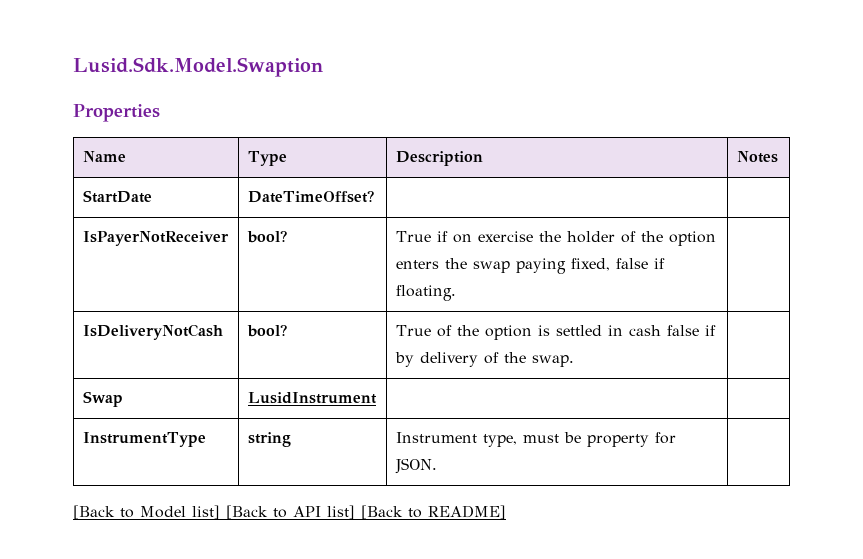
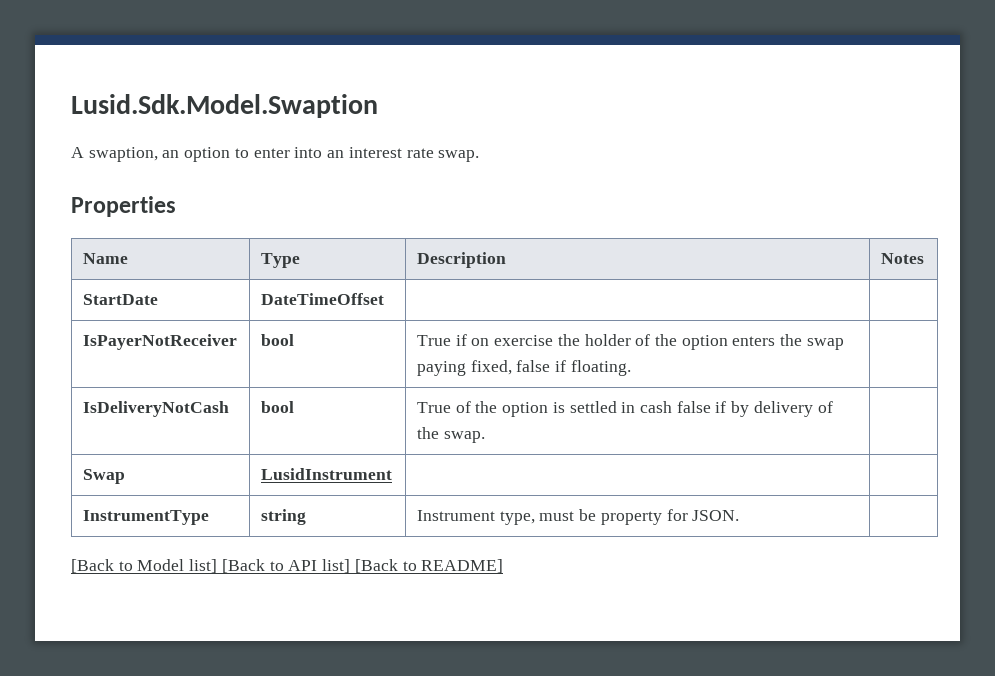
(323, 67) none -> [71,147,480,162] // A swaption, an option to enter into an interest rate swap.
[247,190,374,203] DateTimeOffset? -> [260,293,384,305] DateTimeOffset
[246,230,287,243] bool? -> [260,334,294,346] bool
[246,324,287,337] bool? -> [260,401,294,413] bool

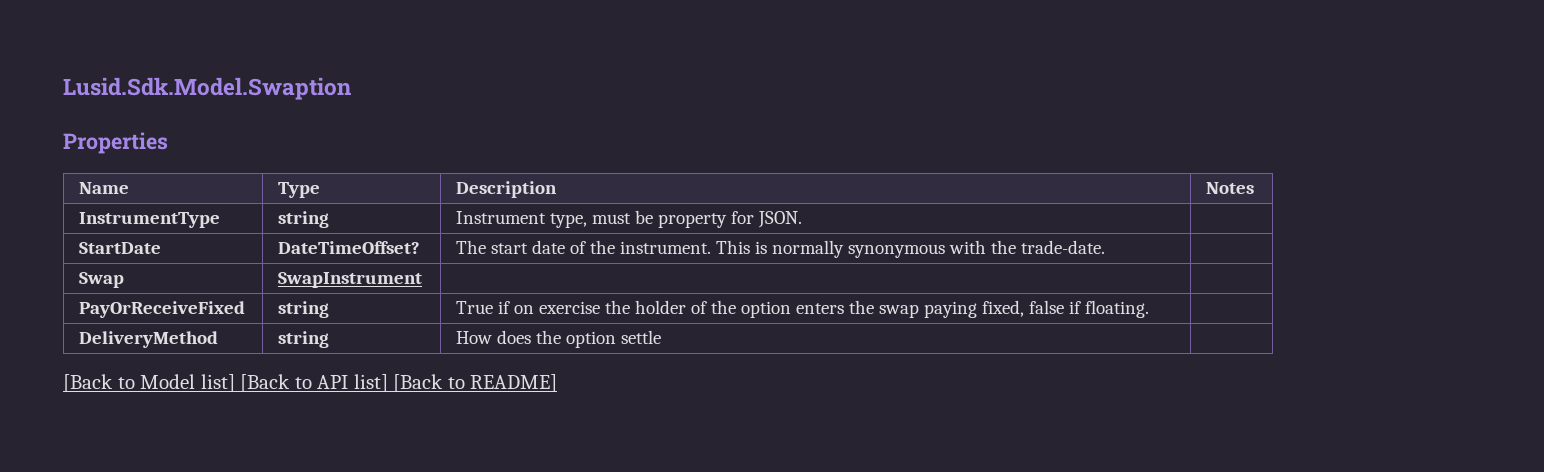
[71,147,480,162] // A swaption, an option to enter into an interest rate swap. -> (351, 88) none
[82,294,158,305] [260,293,384,305] [82,334,237,350] [260,334,294,346] StartDate | DateTimeOffset | | // IsPayerNotReceiver | bool -> [79,212,221,228] [278,211,330,228] [456,210,803,228] [79,242,162,254] [278,241,421,254] [456,240,1106,258] [79,272,125,288] [278,272,423,288] [79,301,246,318] [278,301,330,318] InstrumentType | string | Instrument type, must be property for JSON. | // StartDate | DateTimeOffset? | The start date of the instrument. This is normally synonymous with the trade-date. | // Swap | SwapInstrument | | // PayOrReceiveFixed | string
[82,401,229,417] [260,401,294,413] [416,401,833,417] [416,427,485,443] [82,469,125,484] [260,468,392,480] [82,510,209,525] [260,509,306,525] [416,509,740,525] IsDeliveryNotCash | bool | True of the option is settled in cash false if by delivery of the swap. | // Swap | LusidInstrument | | // InstrumentType | string | Instrument type, must be property for JSON. -> [79,331,219,348] [278,331,330,348] [456,330,662,348] DeliveryMethod | string | How does the option settle

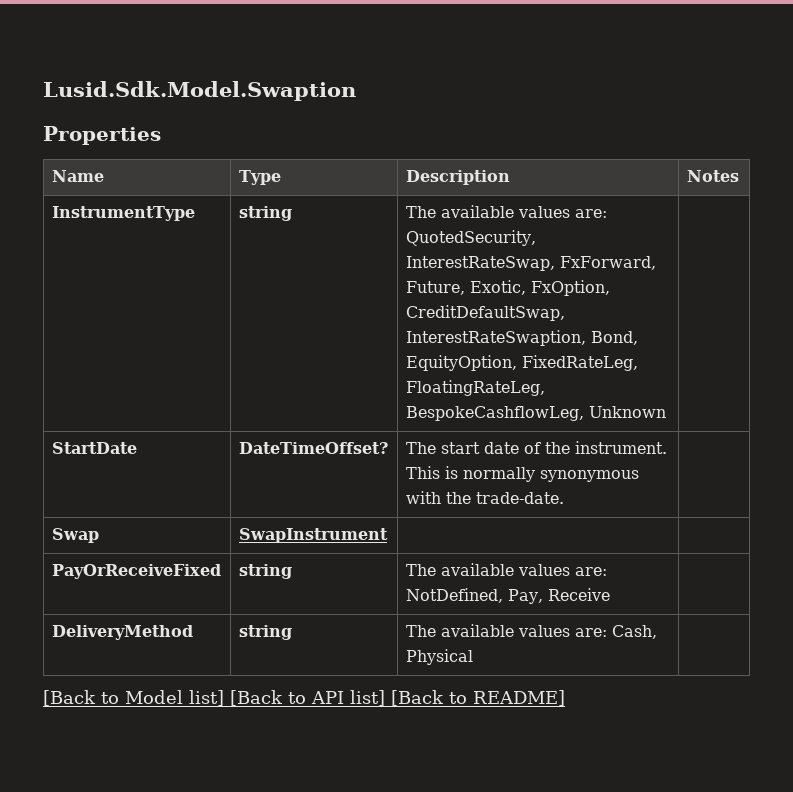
[456,210,803,228] Instrument type, must be property for JSON. -> [405,205,607,218] [405,230,536,246] [405,256,656,271] [405,280,610,296] [405,305,565,321] [405,330,638,346] [405,355,638,371] [405,380,545,396] [405,406,666,421] The available values are: QuotedSecurity, InterestRateSwap, FxForward, Future, Exotic, FxOption, CreditDefaultSwap, InterestRateSwaption, Bond, EquityOption, FixedRateLeg, FloatingRateLeg, BespokeCashflowLeg, Unknown
[456,300,1150,318] [79,331,219,348] [278,331,330,348] [456,330,662,348] True if on exercise the holder of the option enters the swap paying fixed, false if floating. | // DeliveryMethod | string | How does the option settle -> [405,563,607,576] [405,588,610,604] [51,625,193,640] [238,625,292,640] [405,624,657,639] [405,649,473,665] The available values are: NotDefined, Pay, Receive | // DeliveryMethod | string | The available values are: Cash, Physical

